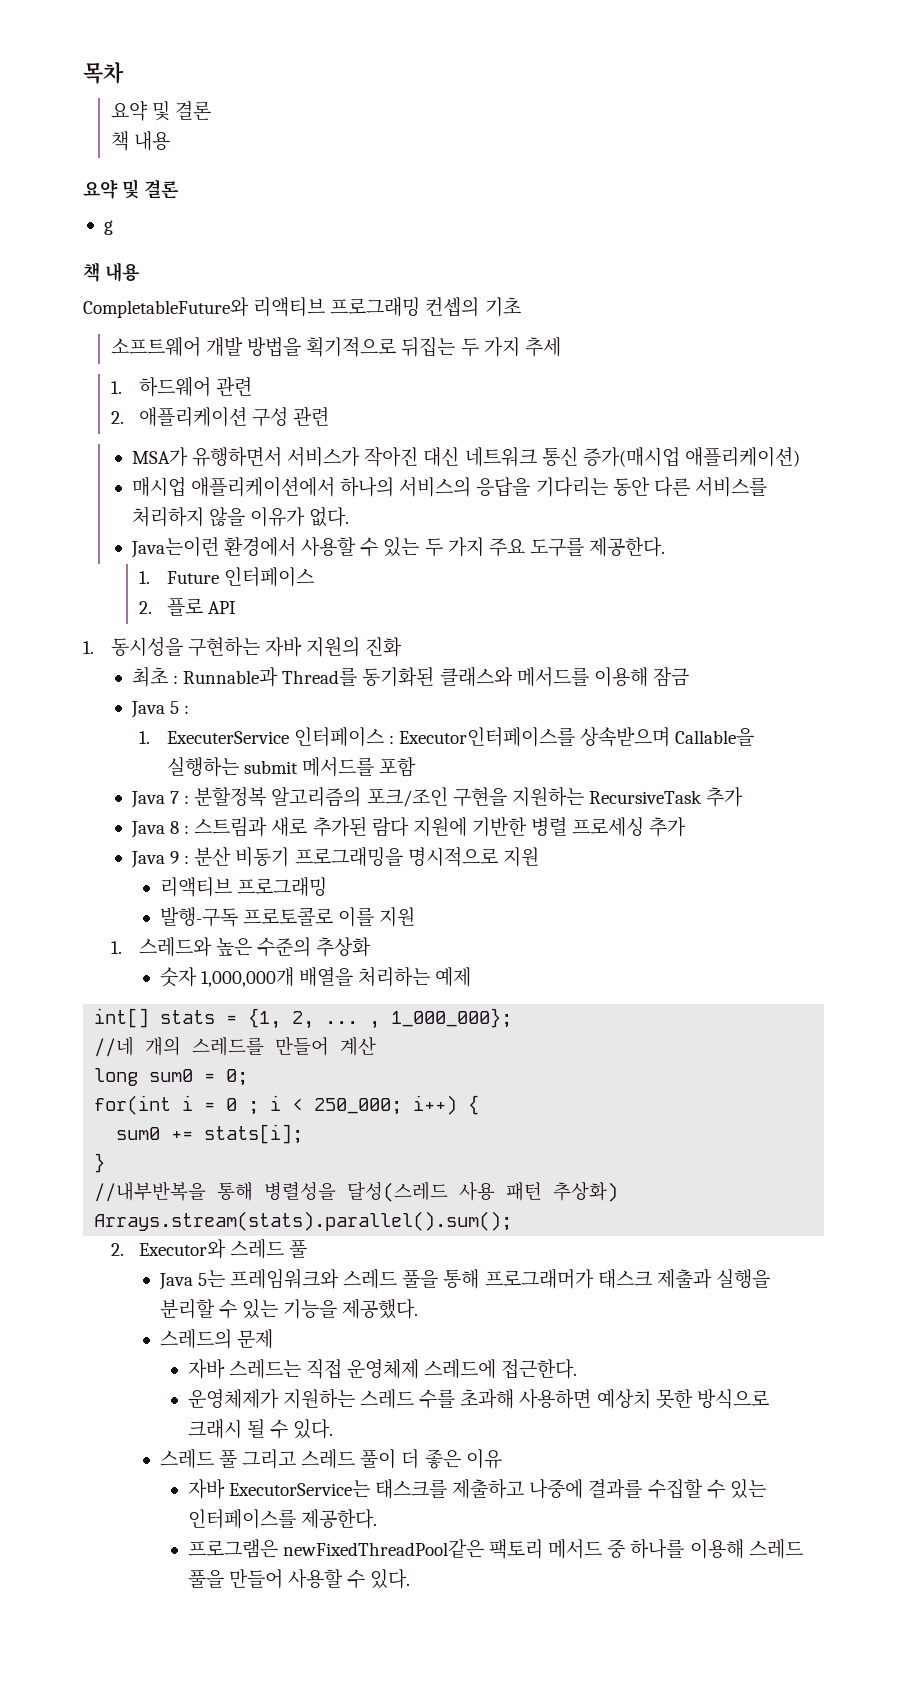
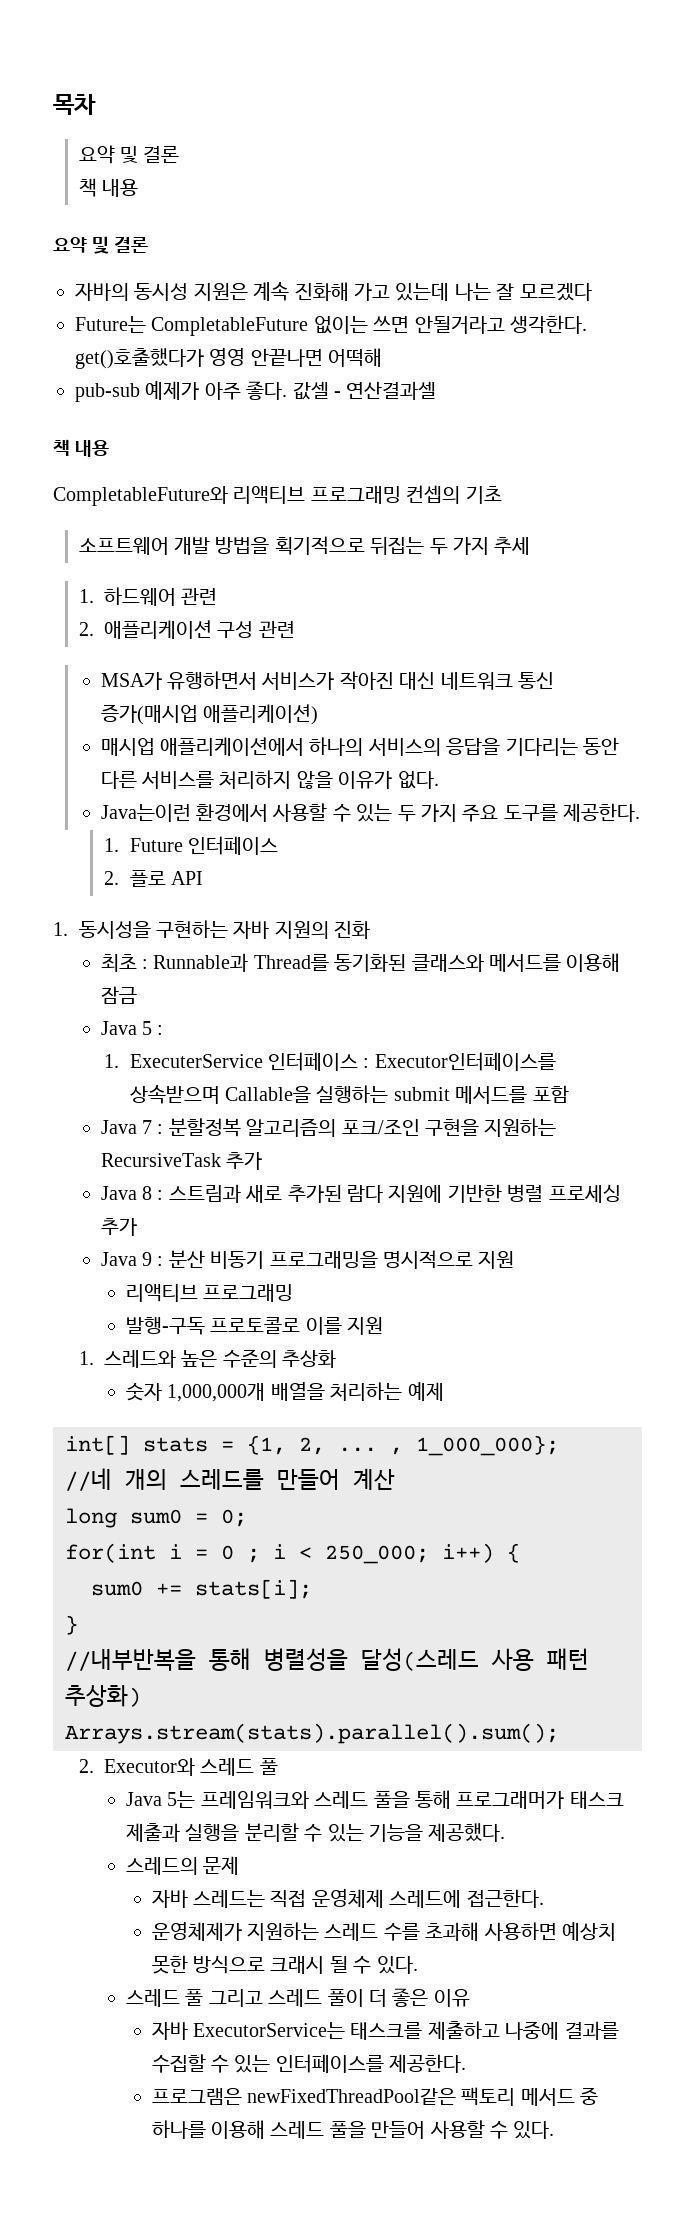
[103,220,113,235] g -> [75,281,592,301] [75,315,587,336] [75,347,383,369] [75,381,437,402] 자바의 동시성 지원은 계속 진화해 가고 있는데 나는 잘 모르겠다 // Future는 CompletableFuture 없이는 쓰면 안될거라고 생각한다. get()호출했다가 영영 안끝나면 어떡해 // pub-sub 예제가 아주 좋다. 값셀 - 연산결과셀

